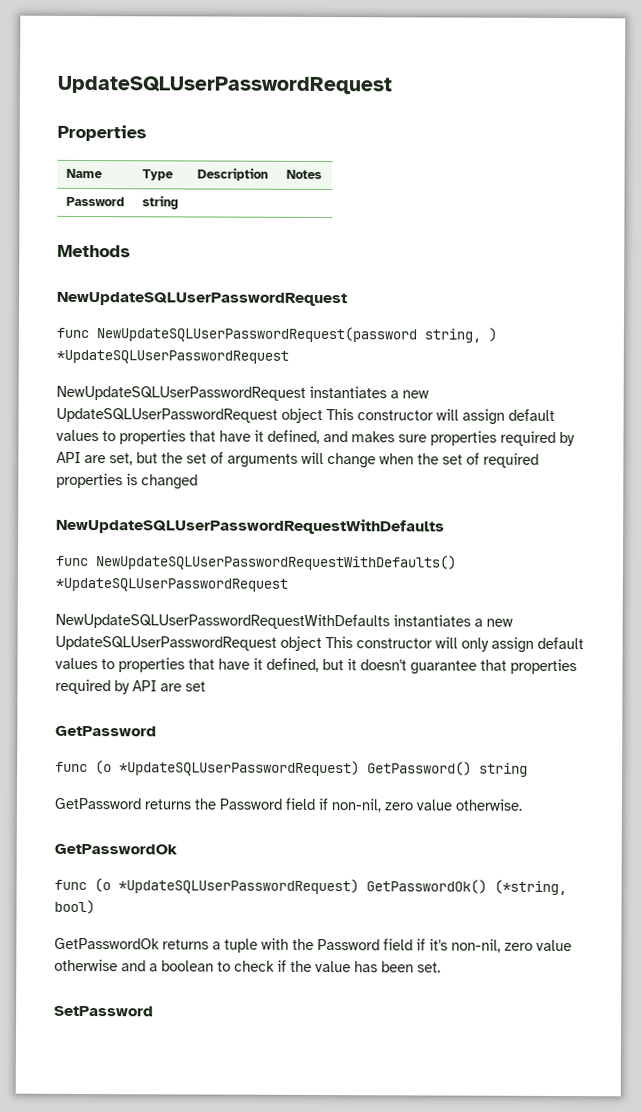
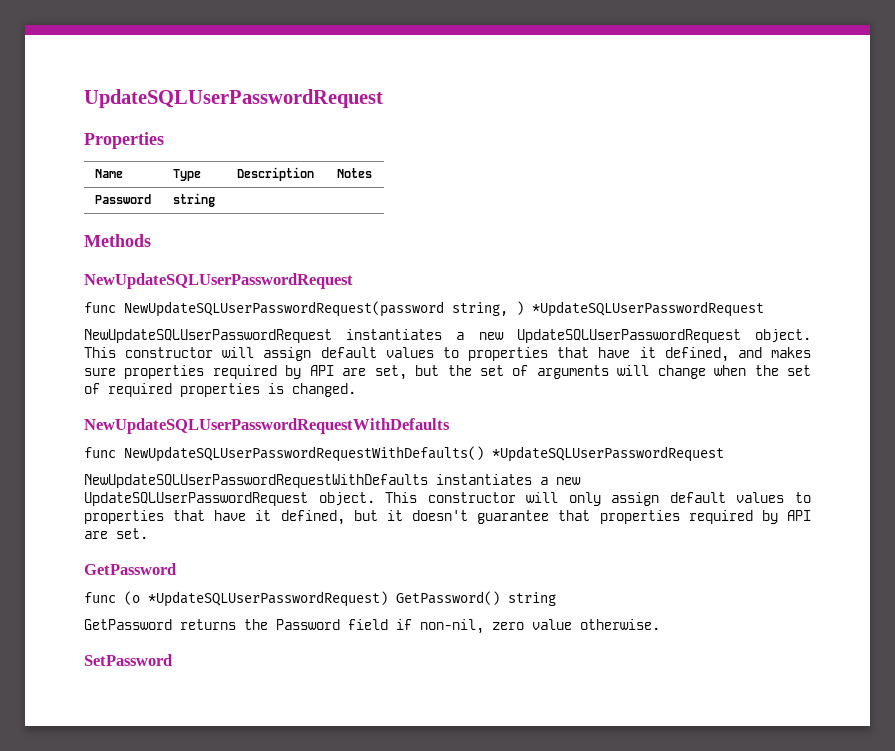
[281,407,323,424] object -> [755,329,811,343] object.
[141,474,198,490] changed -> [292,383,356,397] changed.
[280,635,322,652] object -> [318,492,375,506] object.
[185,681,206,692] set -> [116,528,148,539] set.
[54,843,178,855] [54,878,567,896] [54,899,95,915] [54,937,572,953] [54,958,441,973] // GetPasswordOk // func (o *UpdateSQLUserPasswordRequest) GetPasswordOk() (*string, bool) // GetPasswordOk returns a tuple with the Password field if it's non-nil, zero value otherwise and a boolean to check if the value has been set. -> (660, 624) none

